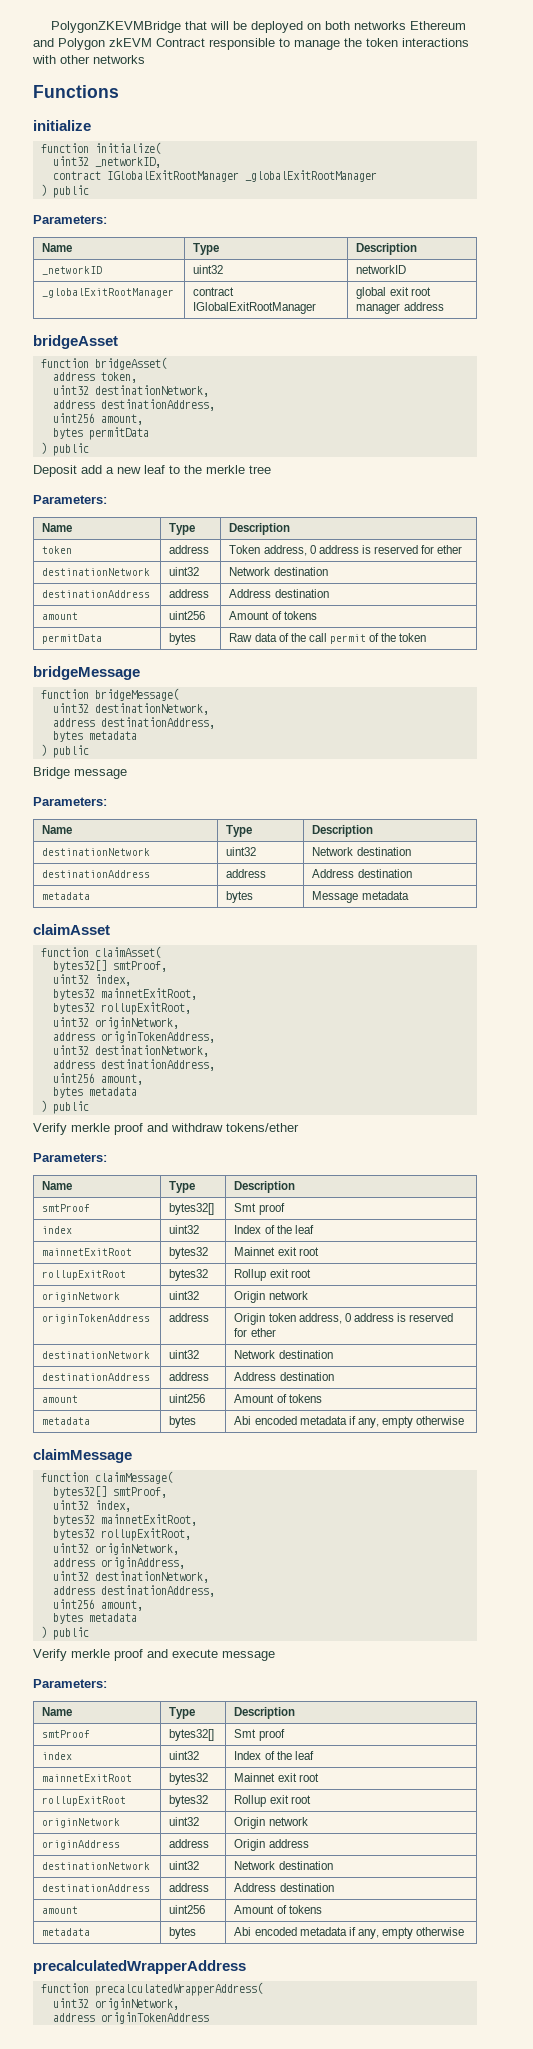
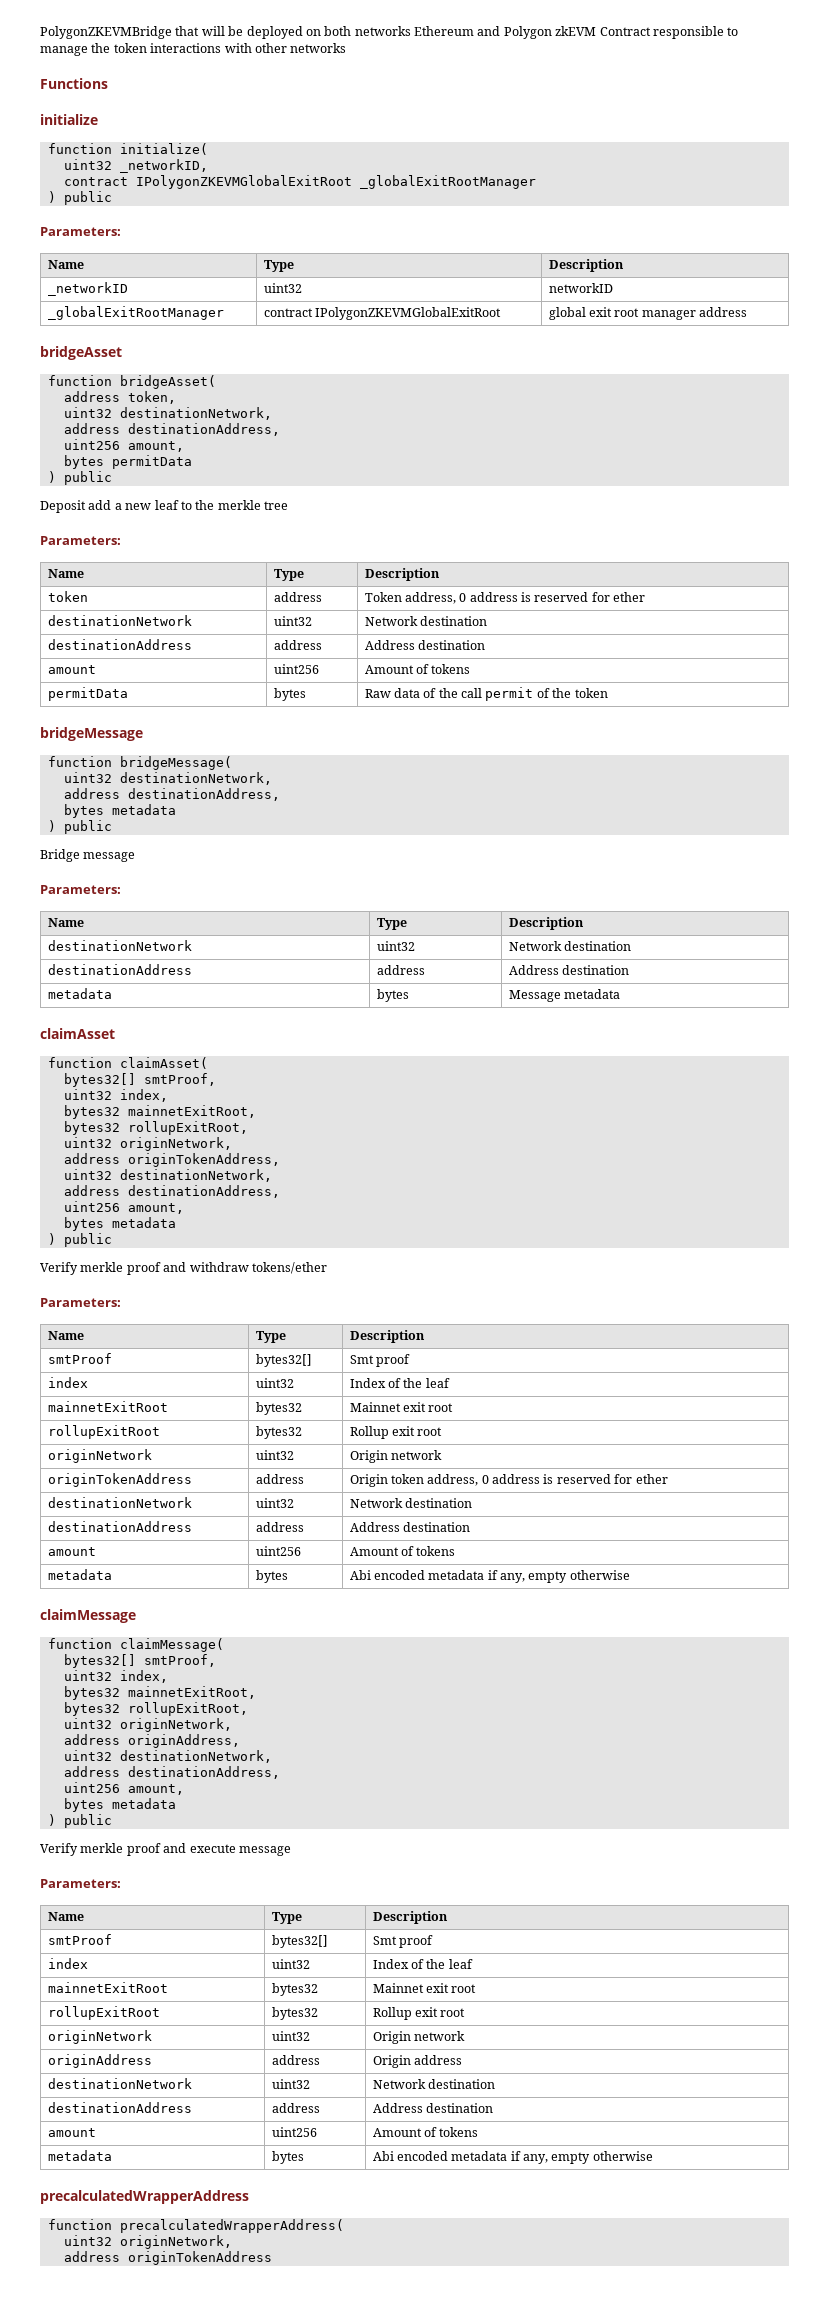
[106,170,239,182] IGlobalExitRootManager -> [135,175,352,189] IPolygonZKEVMGlobalExitRoot
[193,302,317,314] IGlobalExitRootManager -> [314,307,501,320] IPolygonZKEVMGlobalExitRoot

